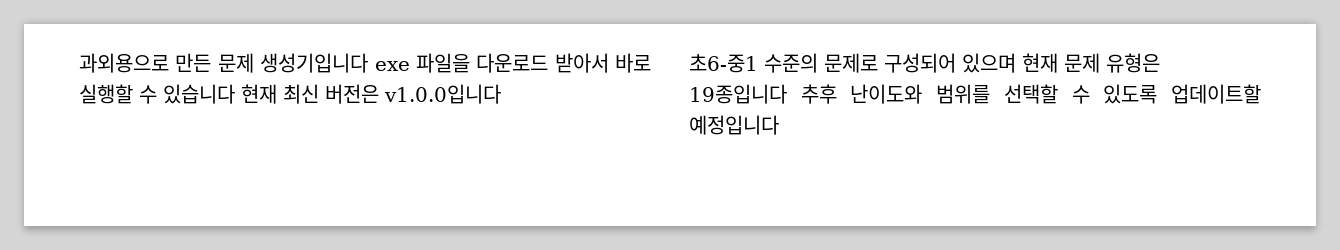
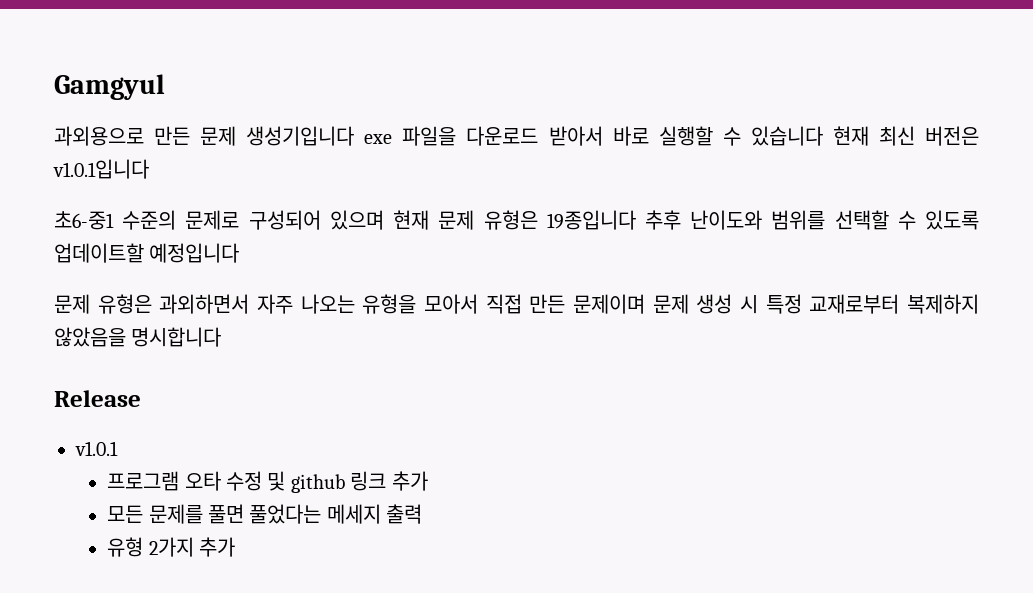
(79, 63) none -> [54,74,165,100] Gamgyul //
[384,84,501,104] v1.0.0입니다 -> [53,159,149,179] v1.0.1입니다
(779, 125) none -> [54,294,979,314] [54,327,222,347] [54,390,141,407] [75,441,118,456] [107,471,428,493] [107,504,423,524] [107,537,235,557] // 문제 유형은 과외하면서 자주 나오는 유형을 모아서 직접 만든 문제이며 문제 생성 시 특정 교재로부터 복제하지 않았음을 명시합니다 // Release // v1.0.1 // 프로그램 오타 수정 및 github 링크 추가 // 모든 문제를 풀면 풀었다는 메세지 출력 // 유형 2가지 추가

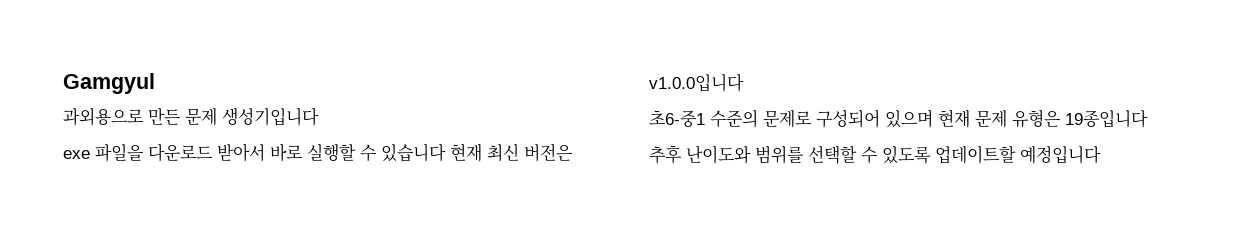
(355, 136) none -> (319, 116) //
[53,159,149,179] v1.0.1입니다 -> [649,74,744,92] v1.0.0입니다
(636, 220) none -> (1148, 119) //
[54,294,979,314] [54,327,222,347] [54,390,141,407] [75,441,118,456] [107,471,428,493] [107,504,423,524] [107,537,235,557] // 문제 유형은 과외하면서 자주 나오는 유형을 모아서 직접 만든 문제이며 문제 생성 시 특정 교재로부터 복제하지 않았음을 명시합니다 // Release // v1.0.1 // 프로그램 오타 수정 및 github 링크 추가 // 모든 문제를 풀면 풀었다는 메세지 출력 // 유형 2가지 추가 -> (1101, 155) none

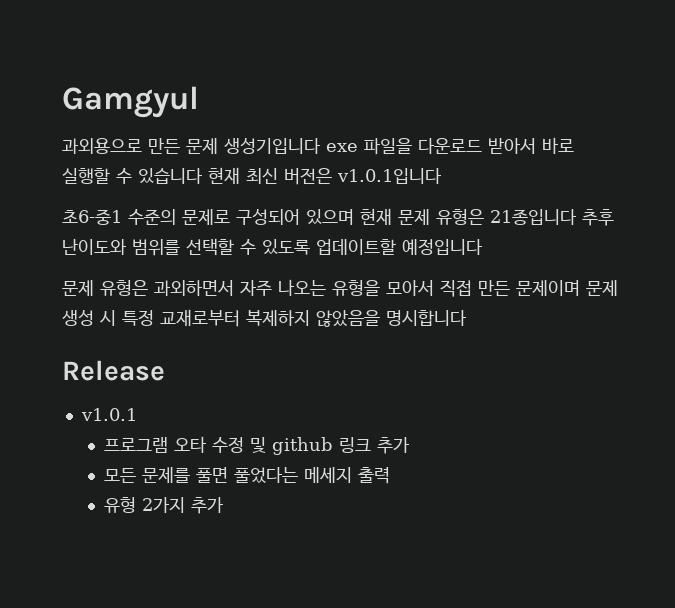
(319, 116) // -> (321, 146) none
[649,74,744,92] v1.0.0입니다 -> [337,168,442,184] v1.0.1입니다
[1065,110,1148,128] 19종입니다 // -> [490,209,577,225] 21종입니다
(1101, 155) none -> [62,279,618,297] [62,309,467,327] [62,360,165,381] [80,408,137,421] [104,436,411,455] [104,467,391,484] [104,497,225,514] // 문제 유형은 과외하면서 자주 나오는 유형을 모아서 직접 만든 문제이며 문제 생성 시 특정 교재로부터 복제하지 않았음을 명시합니다 // Release // v1.0.1 // 프로그램 오타 수정 및 github 링크 추가 // 모든 문제를 풀면 풀었다는 메세지 출력 // 유형 2가지 추가

